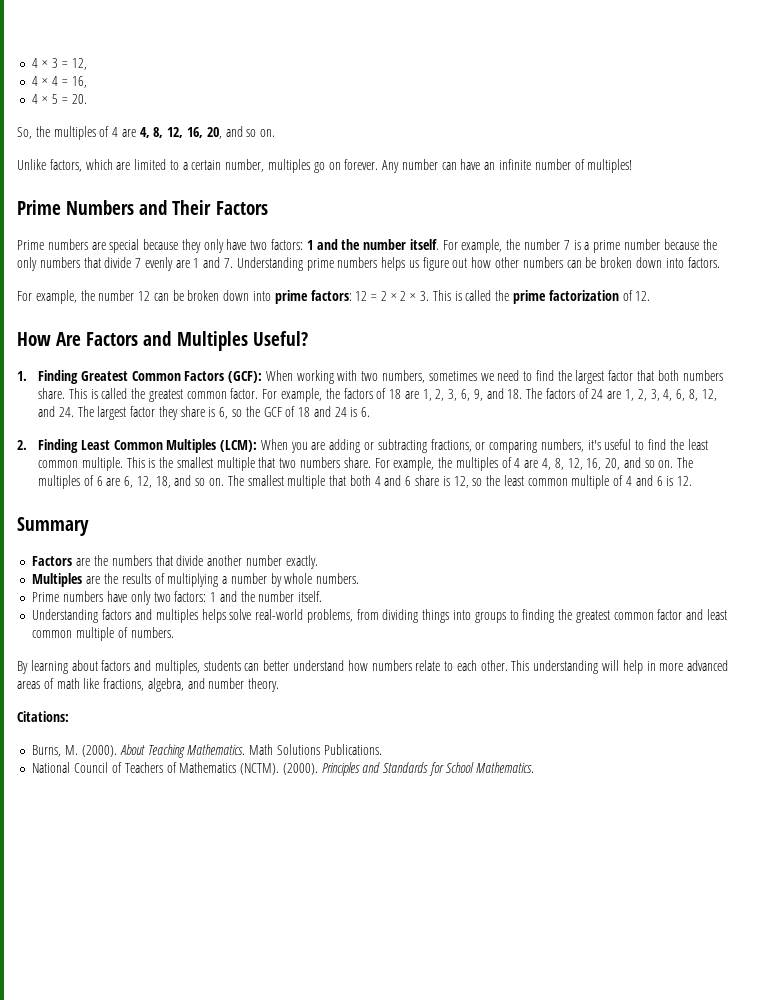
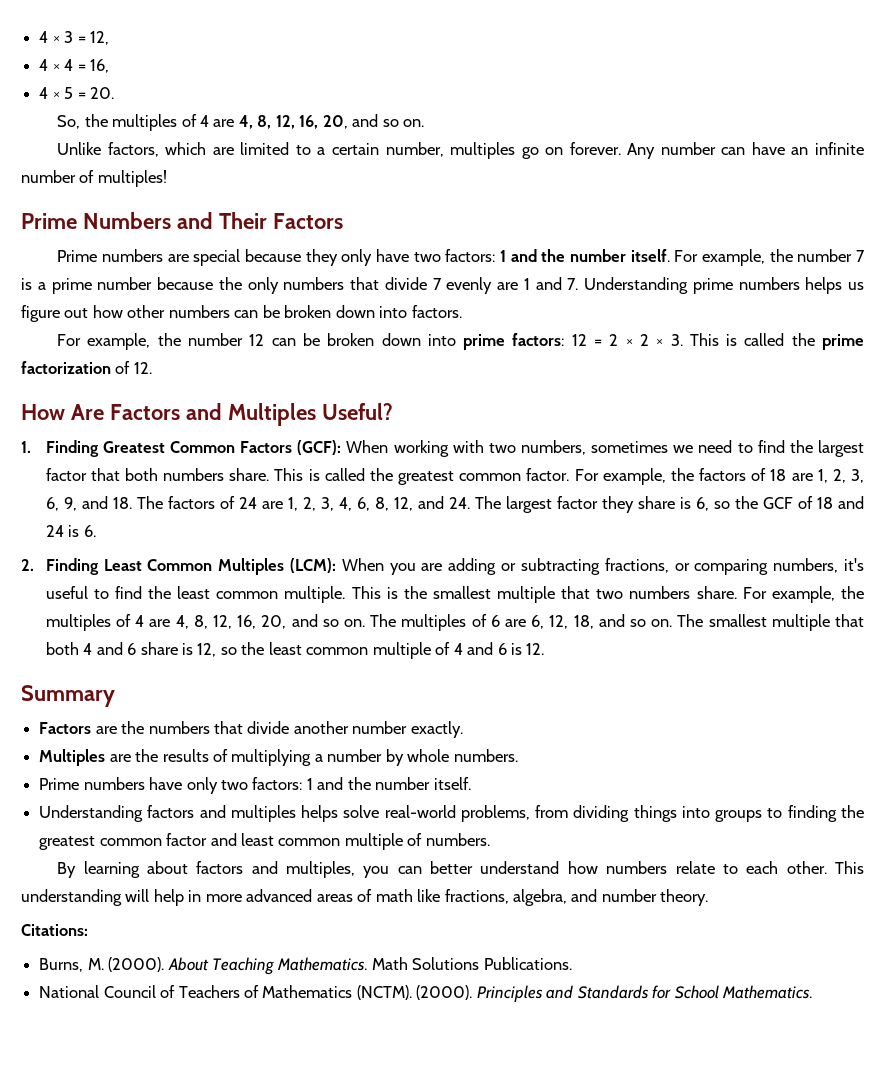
[203,660,241,671] students -> [363,866,390,878] you

